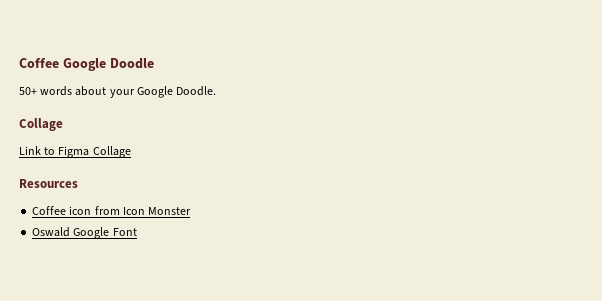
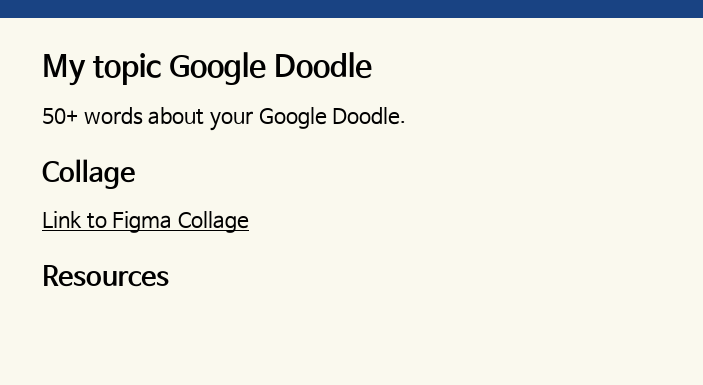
[19,58,59,68] Coffee -> [42,53,161,86] My topic
[32,206,192,215] [32,227,137,239] // Coffee icon from Icon Monster // Oswald Google Font -> (169, 276) none

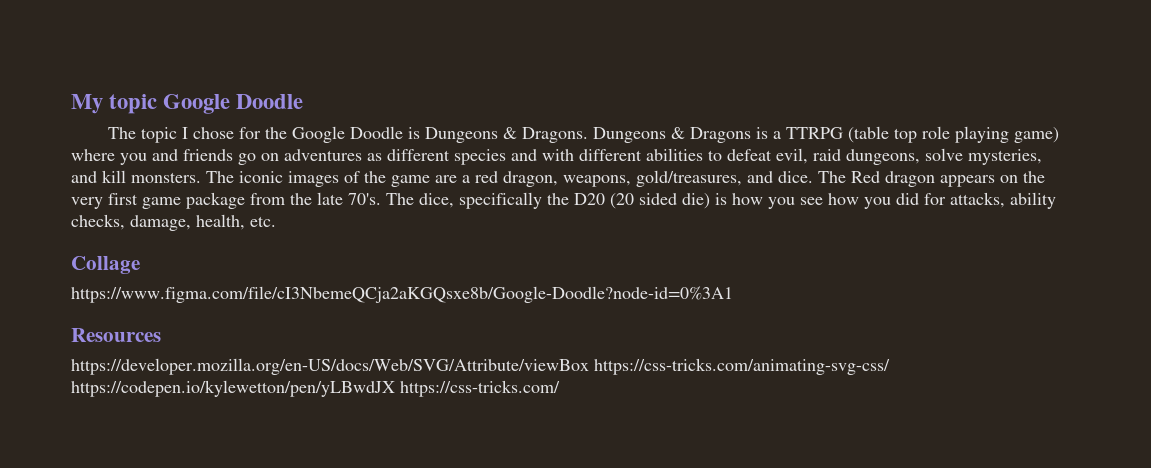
[42,107,407,131] [42,159,135,189] [42,211,250,233] [42,265,169,287] 50+ words about your Google Doodle. // Collage // Link to Figma Collage // Resources -> [108,126,1060,143] [71,148,1042,165] [71,170,1045,187] [71,192,1056,209] [71,214,276,231] [71,256,140,274] [71,286,733,303] [71,328,161,342] [71,358,890,375] [71,380,560,397] The topic I chose for the Google Doodle is Dungeons & Dragons. Dungeons & Dragons is a TTRPG (table top role playing game) where you and friends go on adventures as different species and with different abilities to defeat evil, raid dungeons, solve mysteries, and kill monsters. The iconic images of the game are a red dragon, weapons, gold/treasures, and dice. The Red dragon appears on the very first game package from the late 70's. The dice, specifically the D20 (20 sided die) is how you see how you did for attacks, ability checks, damage, health, etc. // Collage // https://www.figma.com/file/cI3NbemeQCja2aKGQsxe8b/Google-Doodle?node-id=0%3A1 // Resources // https://developer.mozilla.org/en-US/docs/Web/SVG/Attribute/viewBox https://css-tricks.com/animating-svg-css/ https://codepen.io/kylewetton/pen/yLBwdJX https://css-tricks.com/

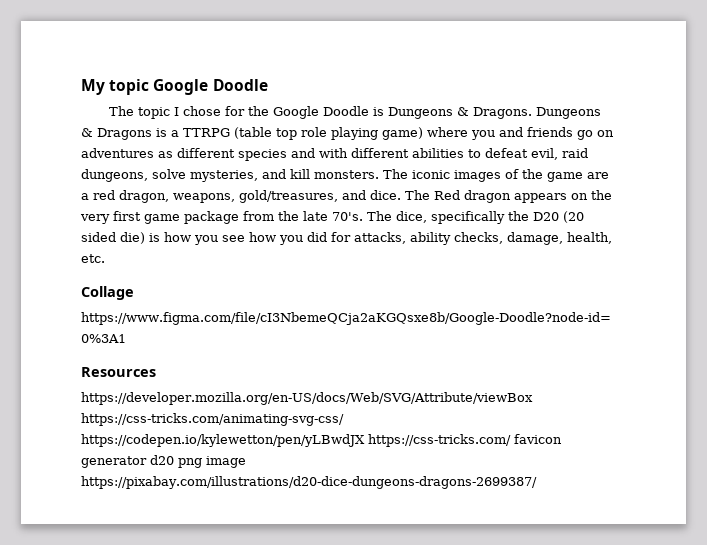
(560, 388) none -> [514,434,562,444] [81,455,246,468] [81,476,537,489] favicon generator d20 png image https://pixabay.com/illustrations/d20-dice-dungeons-dragons-2699387/

